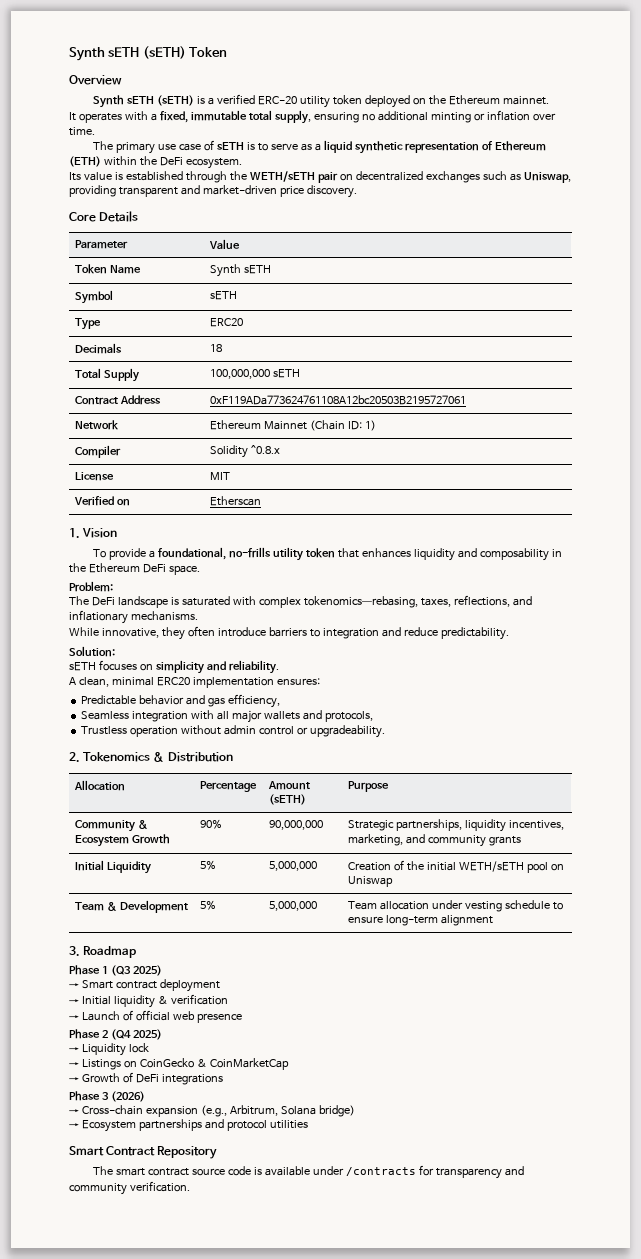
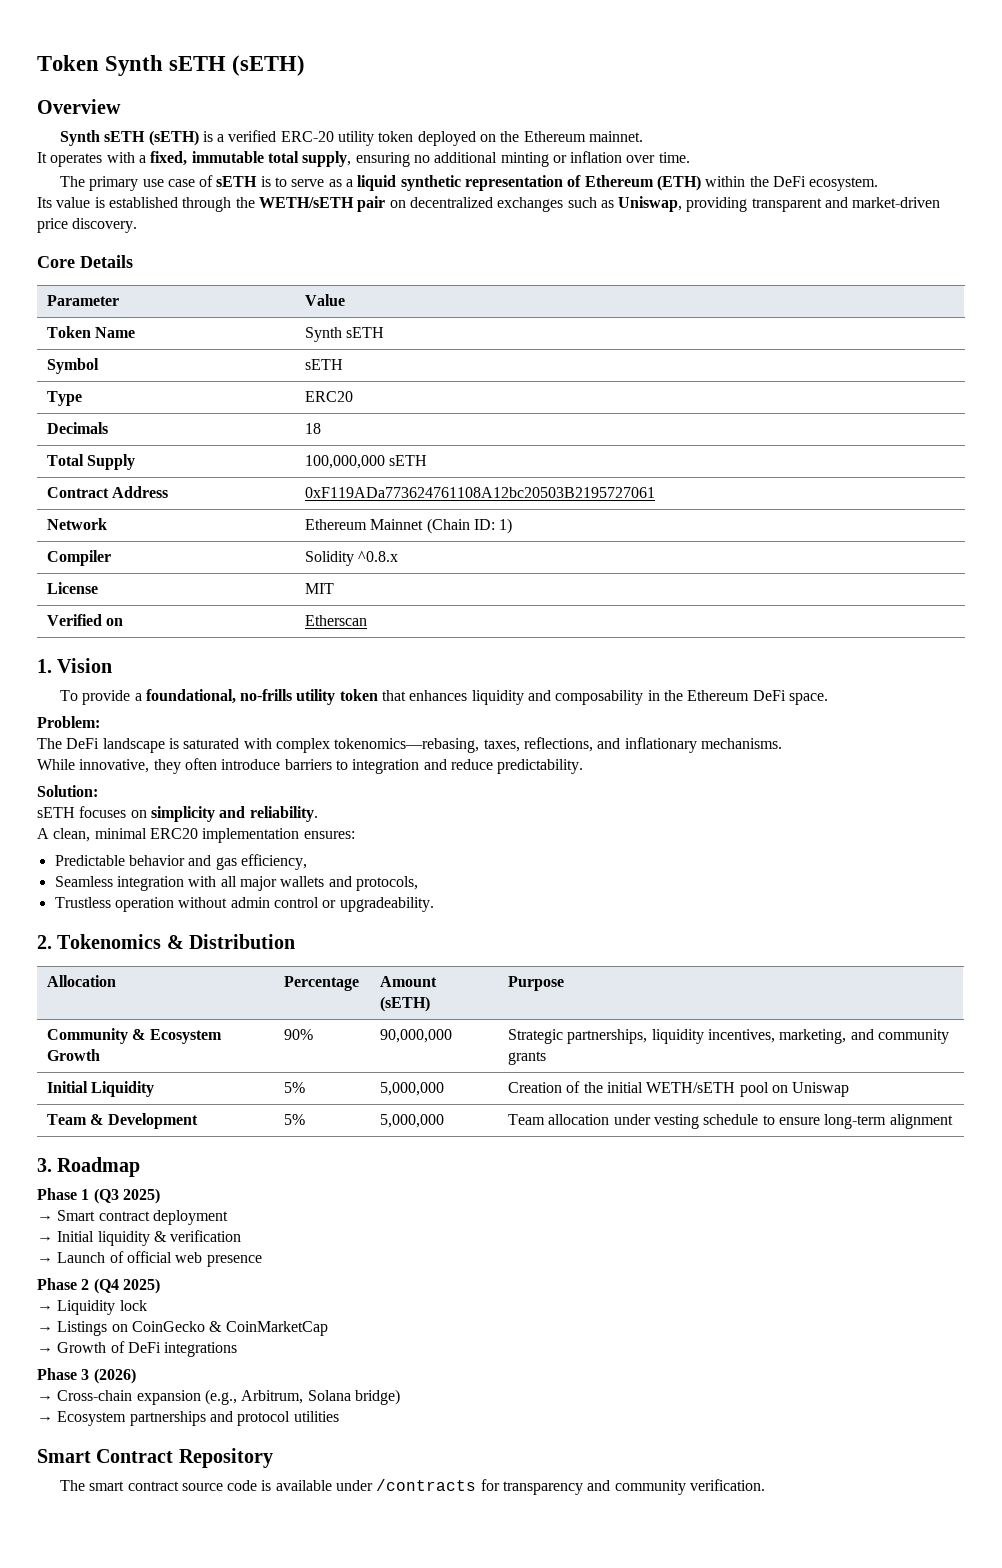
[69,46,228,61] Synth sETH (sETH) Token -> [37,55,306,76] Token Synth sETH (sETH)

